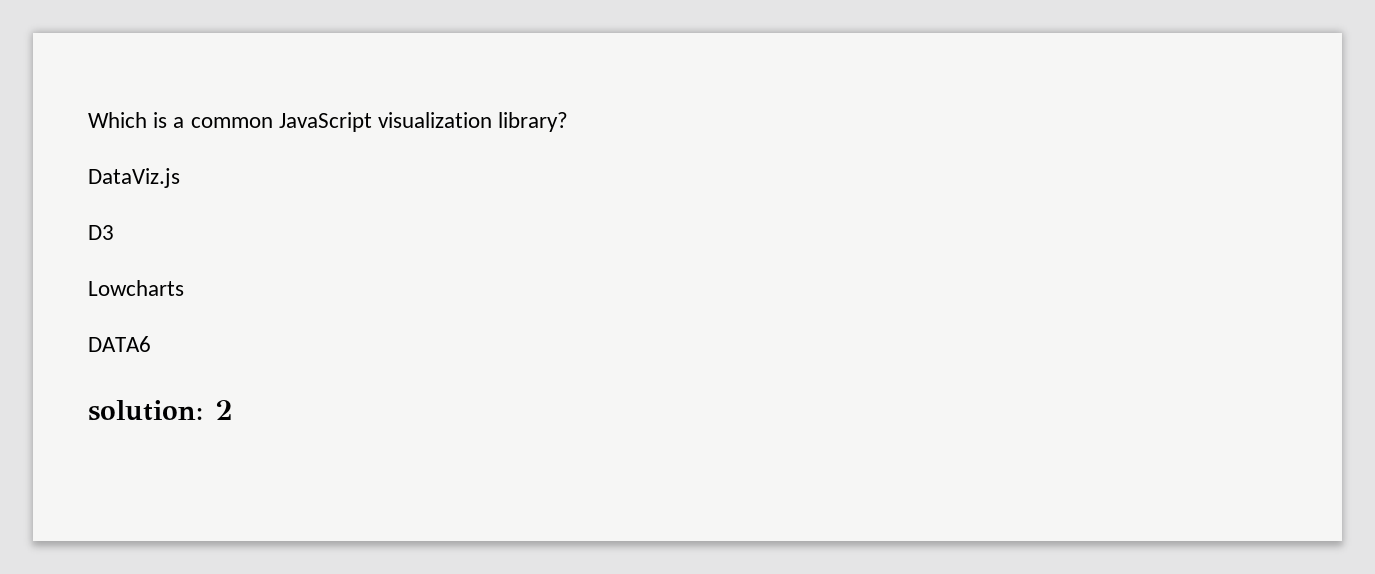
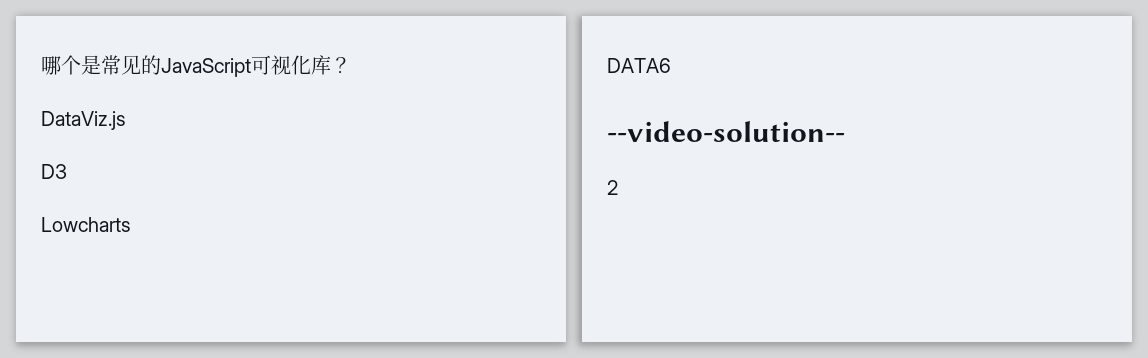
[88,112,569,132] Which is a common JavaScript visualization library? -> [41,55,351,77] 哪个是常见的JavaScript可视化库？
[88,400,203,421] solution: -> [607,121,845,142] --video-solution-- //

